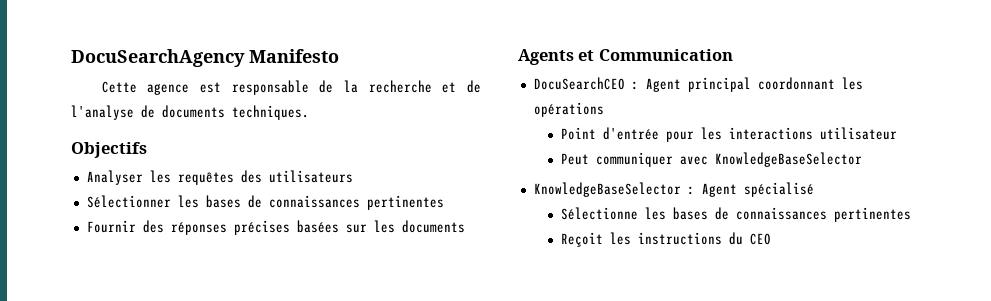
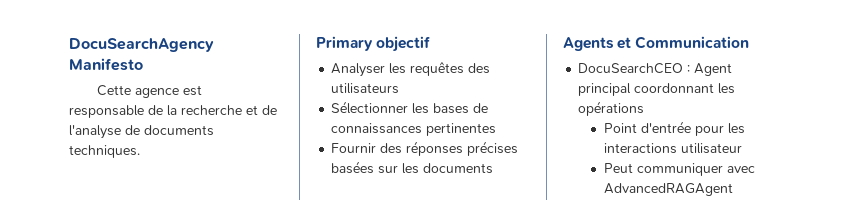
[71,142,147,158] Objectifs -> [316,36,431,52] Primary objectif
[714,152,862,167] [533,182,814,197] [560,207,911,222] [560,232,771,247] KnowledgeBaseSelector // KnowledgeBaseSelector : Agent spécialisé // Sélectionne les bases de connaissances pertinentes // Reçoit les instructions du CEO -> [603,183,733,196] AdvancedRAGAgent

